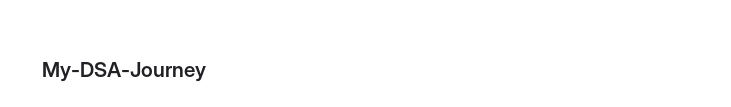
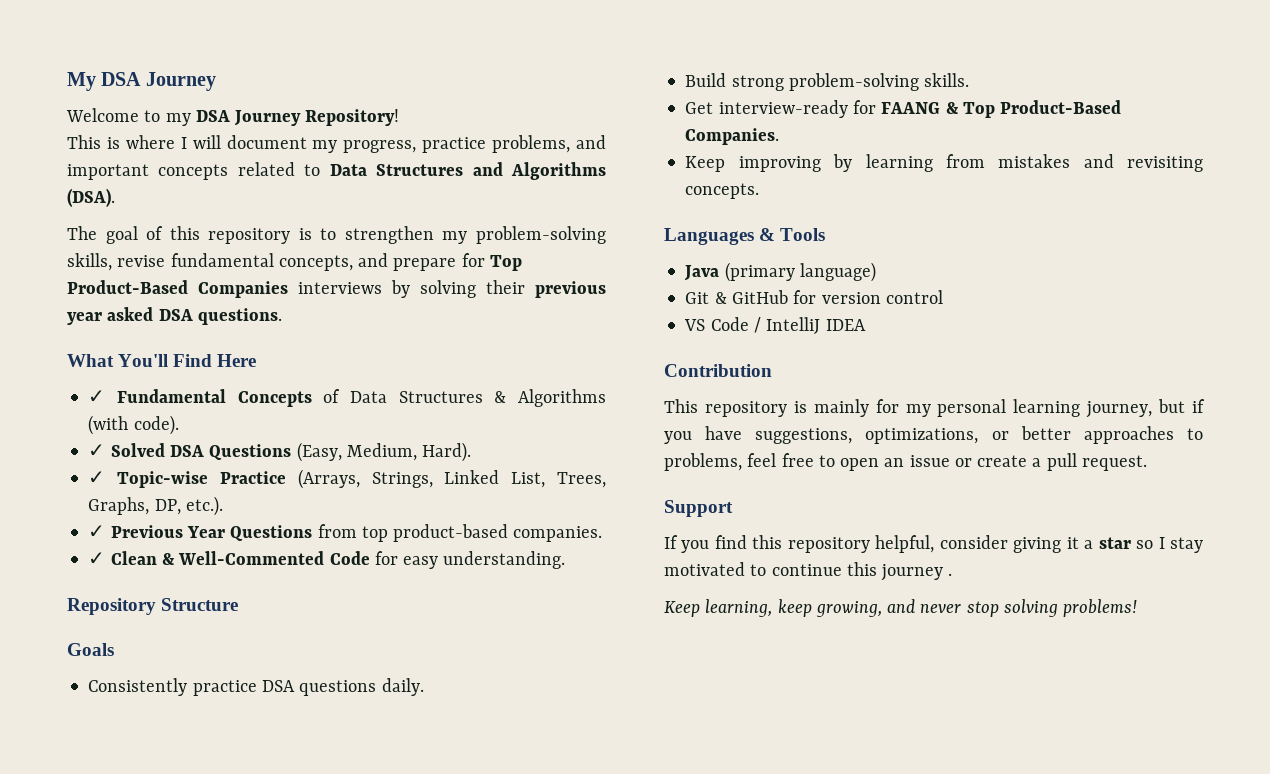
[42,62,206,82] My-DSA-Journey -> [67,72,216,91] [66,108,400,126] [67,135,606,153] [67,162,606,180] [67,188,115,207] [67,226,606,244] [67,253,522,271] [67,280,606,298] [67,307,282,325] [67,354,257,367] [88,389,606,407] [88,415,179,435] [88,442,472,462] [88,469,606,489] [88,496,223,516] [88,524,603,542] [88,551,566,569] [67,598,239,615] [67,643,114,656] [88,678,424,696] [685,73,970,91] [685,100,1122,118] [685,128,780,145] [685,154,1203,172] [685,183,760,199] [664,228,826,245] [684,262,876,282] [685,290,943,304] [684,317,866,334] [664,364,772,377] [664,399,1205,418] [664,426,1203,444] [664,453,1147,471] [664,500,733,517] [664,535,1203,553] [664,562,953,581] [664,599,1138,617] My DSA Journey // Welcome to my DSA Journey Repository! // This is where I will document my progress, practice problems, and important concepts related to Data Structures and Algorithms (DSA). // The goal of this repository is to strengthen my problem-solving skills, revise fundamental concepts, and prepare for Top Product-Based Companies interviews by solving their previous year asked DSA questions. // What You'll Find Here // ✓ Fundamental Concepts of Data Structures & Algorithms (with code). // ✓ Solved DSA Questions (Easy, Medium, Hard). // ✓ Topic-wise Practice (Arrays, Strings, Linked List, Trees, Graphs, DP, etc.). // ✓ Previous Year Questions from top product-based companies. // ✓ Clean & Well-Commented Code for easy understanding. // Repository Structure // Goals // Consistently practice DSA questions daily. // Build strong problem-solving skills. // Get interview-ready for FAANG & Top Product-Based Companies. // Keep improving by learning from mistakes and revisiting concepts. // Languages & Tools // Java (primary language) // Git & GitHub for version control // VS Code / IntelliJ IDEA // Contribution // This repository is mainly for my personal learning journey, but if you have suggestions, optimizations, or better approaches to problems, feel free to open an issue or create a pull request. // Support // If you find this repository helpful, consider giving it a star so I stay motivated to continue this journey . // Keep learning, keep growing, and never stop solving problems!

